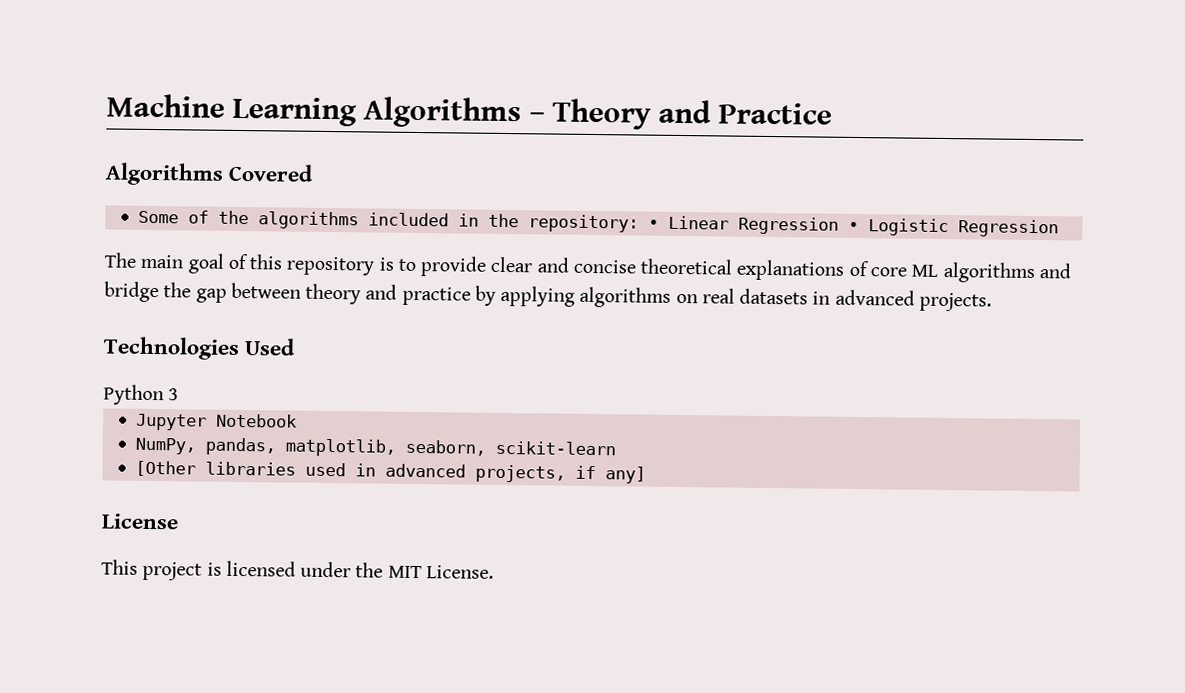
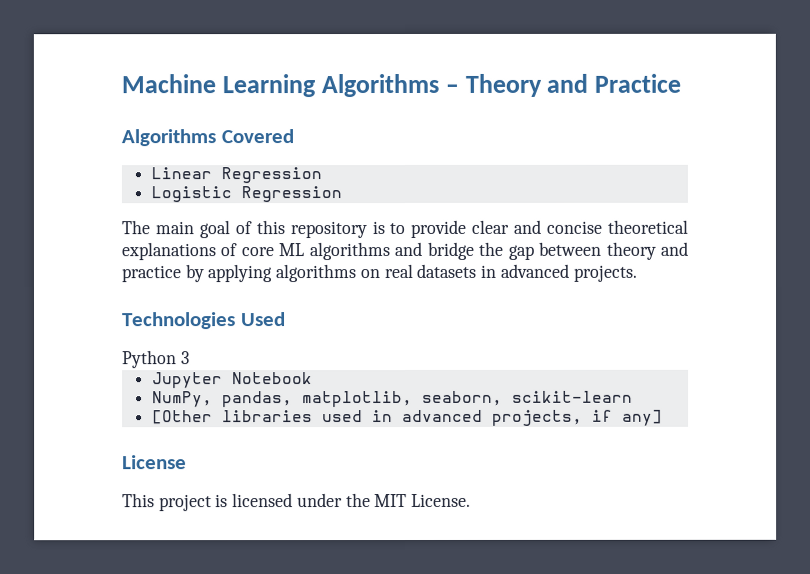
[138,210,660,233] Some of the algorithms included in the repository: • -> (294, 136) none
[848,221,860,232] • -> (322, 175) //

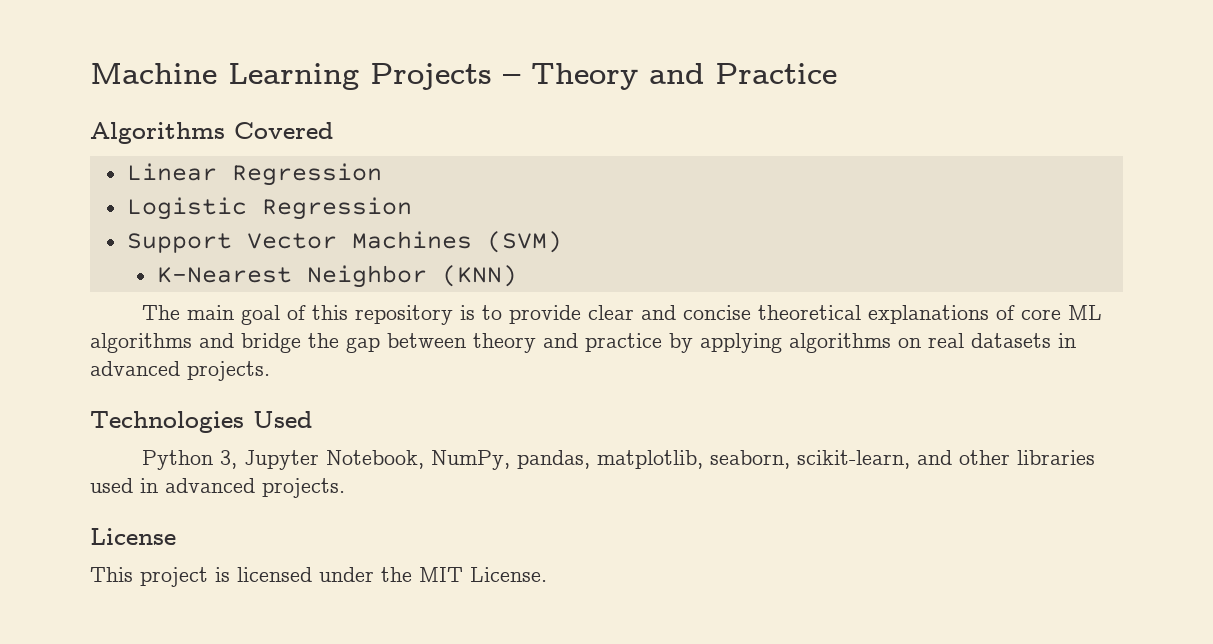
[320,73,439,98] Algorithms -> [370,63,492,90] Projects
(342, 194) none -> [126,231,562,253] [156,265,517,288] // Support Vector Machines (SVM) // K-Nearest Neighbor (KNN)
[180,351,190,365] [151,372,313,389] 3 // Jupyter Notebook // -> [219,450,424,470] 3, Jupyter Notebook,
[511,390,633,403] [151,410,213,425] scikit-learn // [Other -> [796,450,1010,469] scikit-learn, and other
[491,409,663,426] projects, if any] -> [262,478,345,498] projects.

